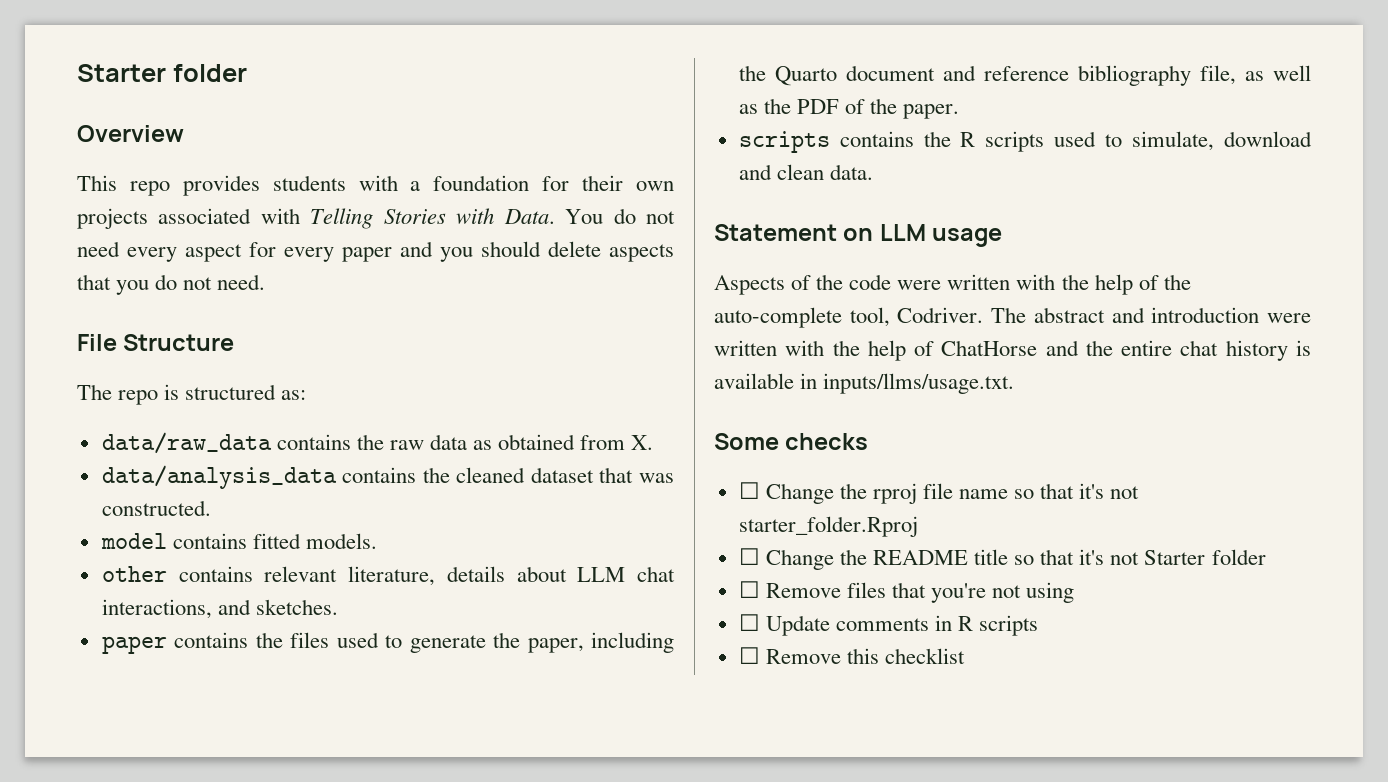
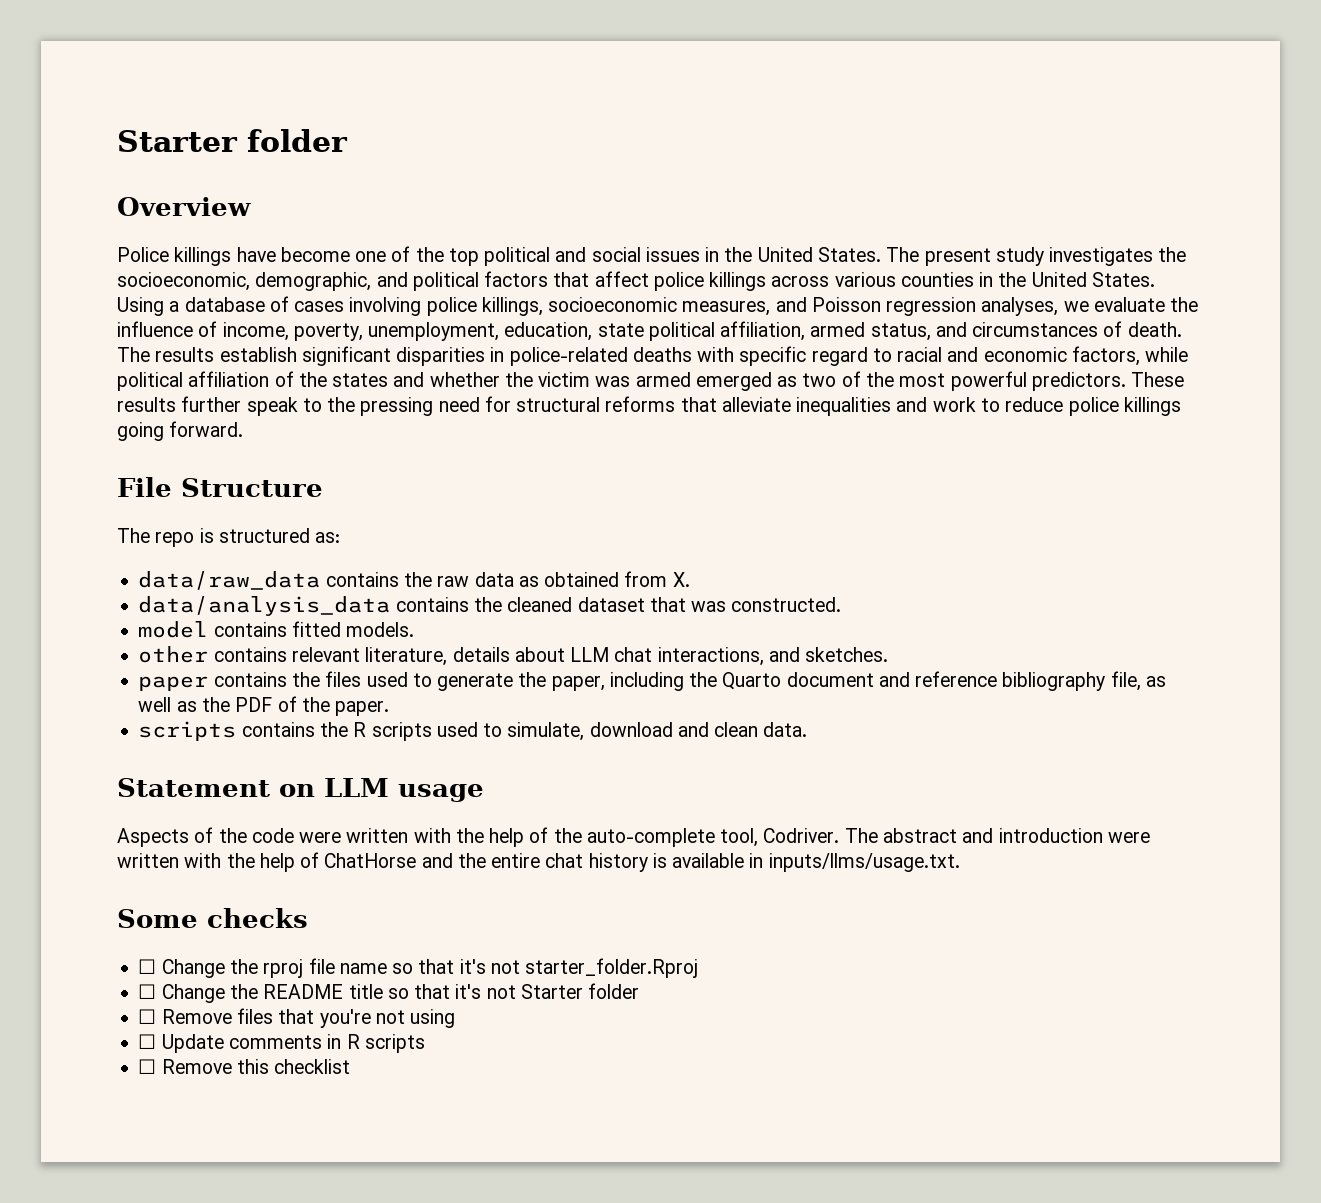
[77,175,674,196] [77,208,675,229] [77,241,674,262] [77,274,266,295] This repo provides students with a foundation for their own projects associated with Telling Stories with Data. You do not need every aspect for every paper and you should delete aspects that you do not need. -> [117,246,1187,266] [117,271,1155,291] [117,296,1199,316] [117,321,1182,341] [117,346,1189,366] [117,371,1185,391] [117,396,1181,416] [117,421,244,441] Police killings have become one of the top political and social issues in the United States. The present study investigates the socioeconomic, demographic, and political factors that affect police killings across various counties in the United States. Using a database of cases involving police killings, socioeconomic measures, and Poisson regression analyses, we evaluate the influence of income, poverty, unemployment, education, state political affiliation, armed status, and circumstances of death. The results establish significant disparities in police-related deaths with specific regard to racial and economic factors, while political affiliation of the states and whether the victim was armed emerged as two of the most powerful predictors. These results further speak to the pressing need for structural reforms that alleviate inequalities and work to reduce police killings going forward.

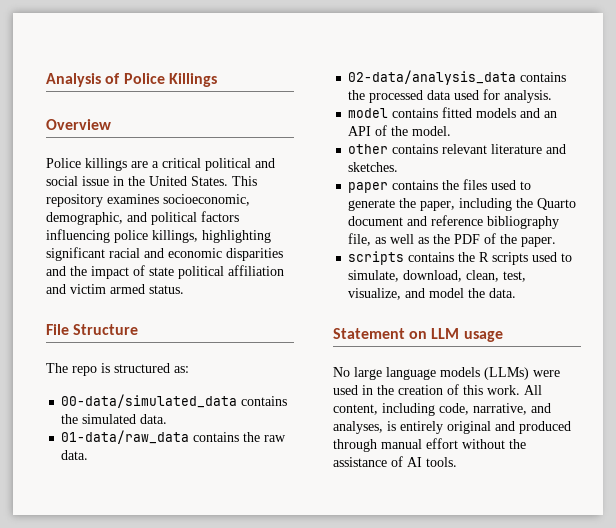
[117,129,348,152] Starter folder -> [46,73,217,87] Analysis of Police Killings
[236,246,479,266] have become one of the top -> [131,158,201,168] are a critical
[645,247,1187,266] issues in the United States. The present study investigates the -> [82,176,257,186] [46,194,159,207] issue in the United States. This repository examines
[553,271,1155,291] [117,296,1199,316] [117,321,1182,341] [117,346,1189,366] [117,371,1185,391] [117,396,1181,416] [117,421,244,441] that affect police killings across various counties in the United States. Using a database of cases involving police killings, socioeconomic measures, and Poisson regression analyses, we evaluate the influence of income, poverty, unemployment, education, state political affiliation, armed status, and circumstances of death. The results establish significant disparities in police-related deaths with specific regard to racial and economic factors, while political affiliation of the states and whether the victim was armed emerged as two of the most powerful predictors. These results further speak to the pressing need for structural reforms that alleviate inequalities and work to reduce police killings going forward. -> [46,229,271,243] [46,247,283,261] [46,265,284,279] [46,284,184,294] influencing police killings, highlighting significant racial and economic disparities and the impact of state political affiliation and victim armed status.
[138,571,690,590] [138,596,842,616] [138,621,415,638] [138,646,764,666] data/raw_data contains the raw data as obtained from X. // data/analysis_data contains the cleaned dataset that was constructed. // model contains fitted models. // other contains relevant literature, details about LLM chat interactions, -> [61,394,288,408] [61,414,168,424] [61,430,287,444] [61,450,89,460] [348,70,567,85] [348,89,553,103] [348,107,558,118] [348,125,452,136] [348,144,543,154] 00-data/simulated_data contains the simulated data. // 01-data/raw_data contains the raw data. // 02-data/analysis_data contains the processed data used for analysis. // model contains fitted models and an API of the model. // other contains relevant literature
[589,722,759,737] download and clean -> [403,270,527,282] [348,288,486,300] download, clean, test, visualize, and model the
[117,827,1150,847] [117,852,960,872] [117,908,308,928] [138,958,699,978] [138,983,640,1003] [138,1008,456,1028] [138,1034,425,1053] [138,1059,351,1074] Aspects of the code were written with the help of the auto-complete tool, Codriver. The abstract and introduction were written with the help of ChatHorse and the entire chat history is available in inputs/llms/usage.txt. // Some checks // ☐ Change the rproj file name so that it's not starter_folder.Rproj // ☐ Change the README title so that it's not Starter folder // ☐ Remove files that you're not using // ☐ Update comments in R scripts // ☐ Remove this checklist -> [333,367,560,380] [333,384,542,395] [333,403,551,416] [333,421,571,434] [333,438,526,452] [333,456,457,467] No large language models (LLMs) were used in the creation of this work. All content, including code, narrative, and analyses, is entirely original and produced through manual effort without the assistance of AI tools.

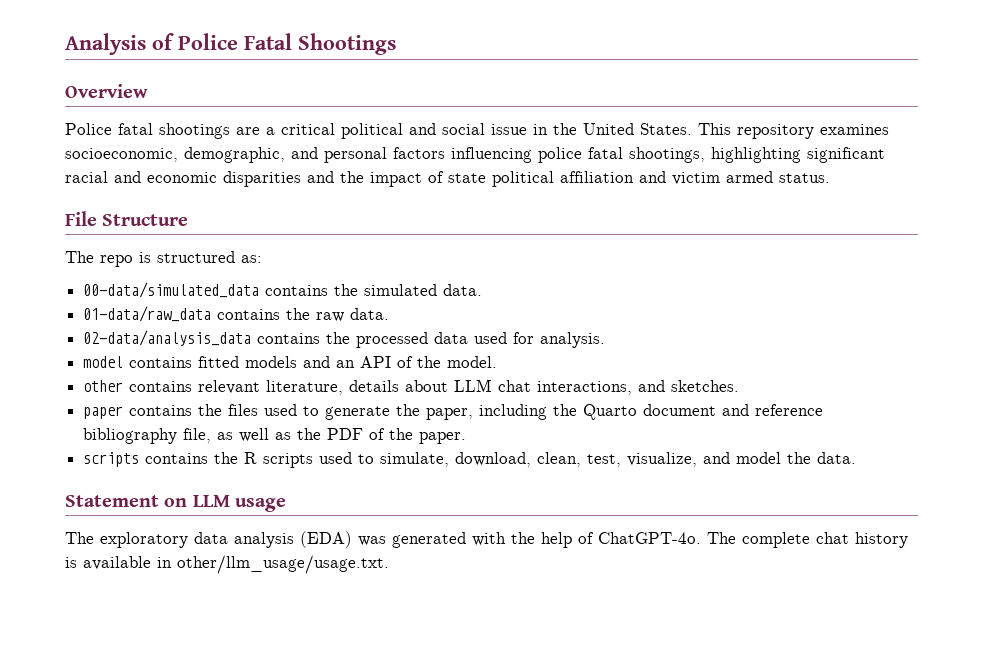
[168,73,217,87] Killings -> [244,33,396,55] Fatal Shootings
[85,158,127,171] killings -> [118,123,230,139] fatal shootings
[151,212,197,225] political -> [324,147,387,163] personal
[152,230,198,243] killings, -> [588,147,705,163] fatal shootings,
[491,144,543,154] literature -> [266,379,633,395] literature, details about LLM chat interactions,
[333,367,560,380] [333,384,542,395] [333,403,551,416] [333,421,571,434] [333,438,526,452] [333,456,457,467] No large language models (LLMs) were used in the creation of this work. All content, including code, narrative, and analyses, is entirely original and produced through manual effort without the assistance of AI tools. -> [65,531,908,548] [65,555,389,574] The exploratory data analysis (EDA) was generated with the help of ChatGPT-4o. The complete chat history is available in other/llm_usage/usage.txt.

